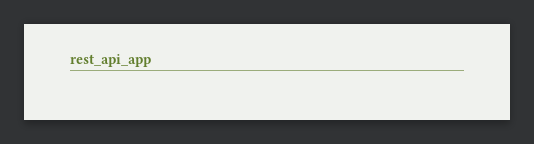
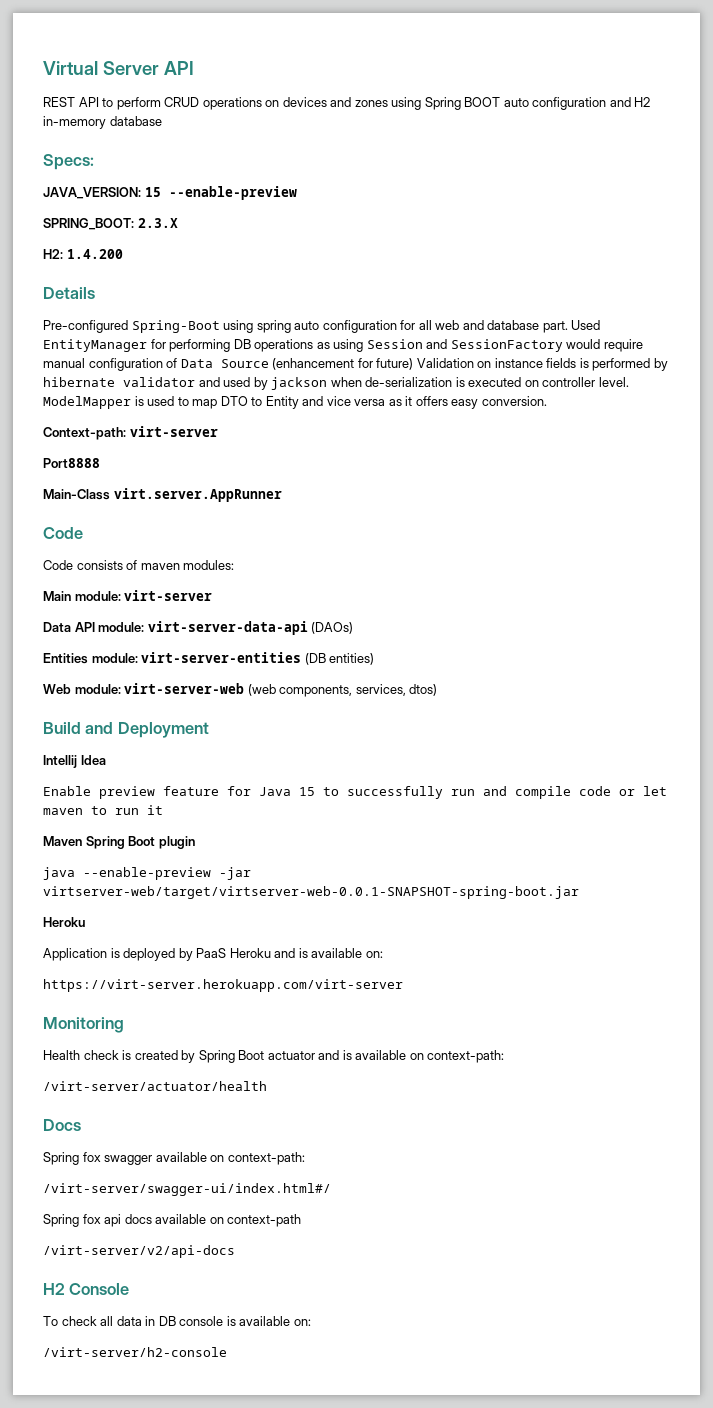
[70,54,151,67] rest_api_app -> [43,61,194,75] [43,97,651,110] [43,116,162,129] [43,154,94,170] [43,186,297,200] [43,218,178,230] [43,249,123,259] [43,287,95,299] [43,320,601,333] [43,339,643,352] [43,358,668,371] [43,377,629,390] [43,396,547,409] [43,426,218,440] [43,458,100,468] [43,488,282,502] [43,527,83,539] [43,560,235,570] [43,590,213,601] [43,621,354,635] [43,652,375,665] [43,683,438,697] [43,722,209,738] [43,755,106,768] [43,786,667,799] [43,805,163,815] [43,836,195,849] [43,867,251,880] [43,886,579,899] [43,917,85,927] [43,948,383,961] [43,979,403,992] [43,1017,124,1033] [43,1050,505,1063] [43,1081,267,1091] [43,1119,81,1131] [43,1152,305,1165] [43,1183,331,1196] [43,1214,302,1227] [43,1245,235,1258] [43,1283,130,1295] [43,1316,311,1326] [43,1347,227,1357] Virtual Server API // REST API to perform CRUD operations on devices and zones using Spring BOOT auto configuration and H2 in-memory database // Specs: // JAVA_VERSION: 15 --enable-preview // SPRING_BOOT: 2.3.X // H2: 1.4.200 // Details // Pre-configured Spring-Boot using spring auto configuration for all web and database part. Used EntityManager for performing DB operations as using Session and SessionFactory would require manual configuration of Data Source (enhancement for future) Validation on instance fields is performed by hibernate validator and used by jackson when de-serialization is executed on controller level. ModelMapper is used to map DTO to Entity and vice versa as it offers easy conversion. // Context-path: virt-server // Port8888 // Main-Class virt.server.AppRunner // Code // Code consists of maven modules: // Main module: virt-server // Data API module: virt-server-data-api (DAOs) // Entities module: virt-server-entities (DB entities) // Web module: virt-server-web (web components, services, dtos) // Build and Deployment // Intellij Idea // Enable preview feature for Java 15 to successfully run and compile code or let maven to run it // Maven Spring Boot plugin // java --enable-preview -jar virtserver-web/target/virtserver-web-0.0.1-SNAPSHOT-spring-boot.jar // Heroku // Application is deployed by PaaS Heroku and is available on: // https://virt-server.herokuapp.com/virt-server // Monitoring // Health check is created by Spring Boot actuator and is available on context-path: // /virt-server/actuator/health // Docs // Spring fox swagger available on context-path: // /virt-server/swagger-ui/index.html#/ // Spring fox api docs available on context-path // /virt-server/v2/api-docs // H2 Console // To check all data in DB console is available on: // /virt-server/h2-console

